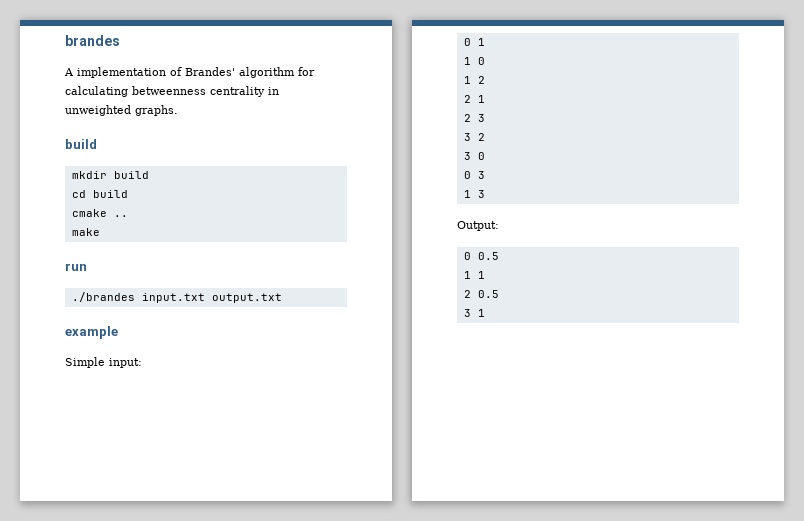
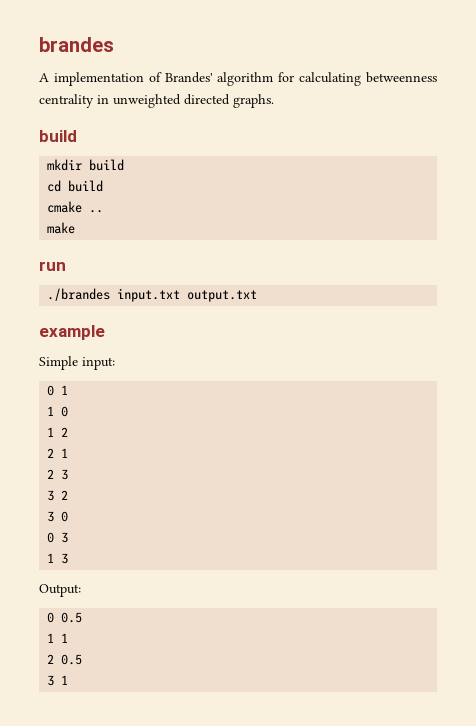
(131, 110) none -> [184,94,230,105] directed

